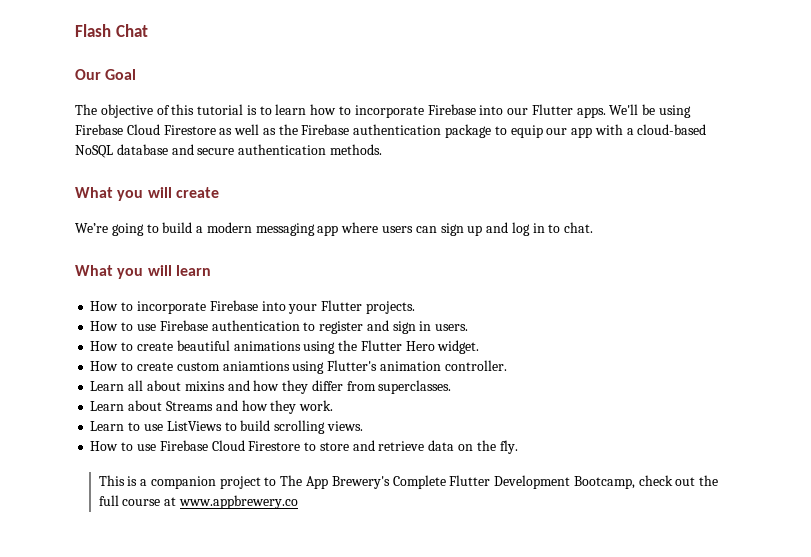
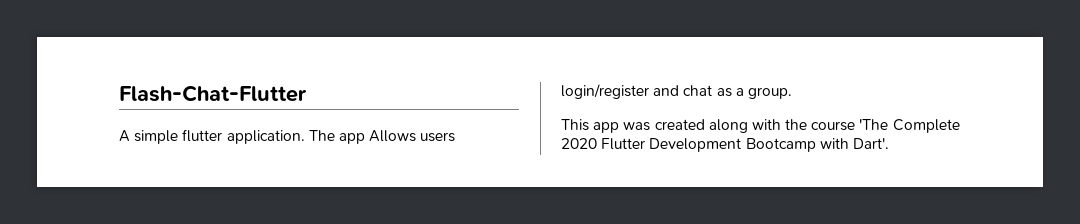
[75,24,148,37] [75,69,137,80] [75,104,692,118] [75,124,707,138] [75,144,382,158] [75,187,219,201] [75,222,594,236] [75,265,211,279] [90,300,415,314] [90,320,469,334] [90,340,480,354] [90,360,507,374] [90,380,452,394] [90,400,334,414] [90,420,363,434] [90,440,518,454] [98,475,719,489] [98,495,298,509] Flash Chat // Our Goal // The objective of this tutorial is to learn how to incorporate Firebase into our Flutter apps. We'll be using Firebase Cloud Firestore as well as the Firebase authentication package to equip our app with a cloud-based NoSQL database and secure authentication methods. // What you will create // We’re going to build a modern messaging app where users can sign up and log in to chat. // What you will learn // How to incorporate Firebase into your Flutter projects. // How to use Firebase authentication to register and sign in users. // How to create beautiful animations using the Flutter Hero widget. // How to create custom aniamtions using Flutter's animation controller. // Learn all about mixins and how they differ from superclasses. // Learn about Streams and how they work. // Learn to use ListViews to build scrolling views. // How to use Firebase Cloud Firestore to store and retrieve data on the fly. // This is a companion project to The App Brewery's Complete Flutter Development Bootcamp, check out the full course at www.appbrewery.co -> [119,85,307,102] [119,129,456,144] [561,84,792,99] [561,119,960,133] [561,138,889,152] Flash-Chat-Flutter // A simple flutter application. The app Allows users login/register and chat as a group. // This app was created along with the course 'The Complete 2020 Flutter Development Bootcamp with Dart'.

